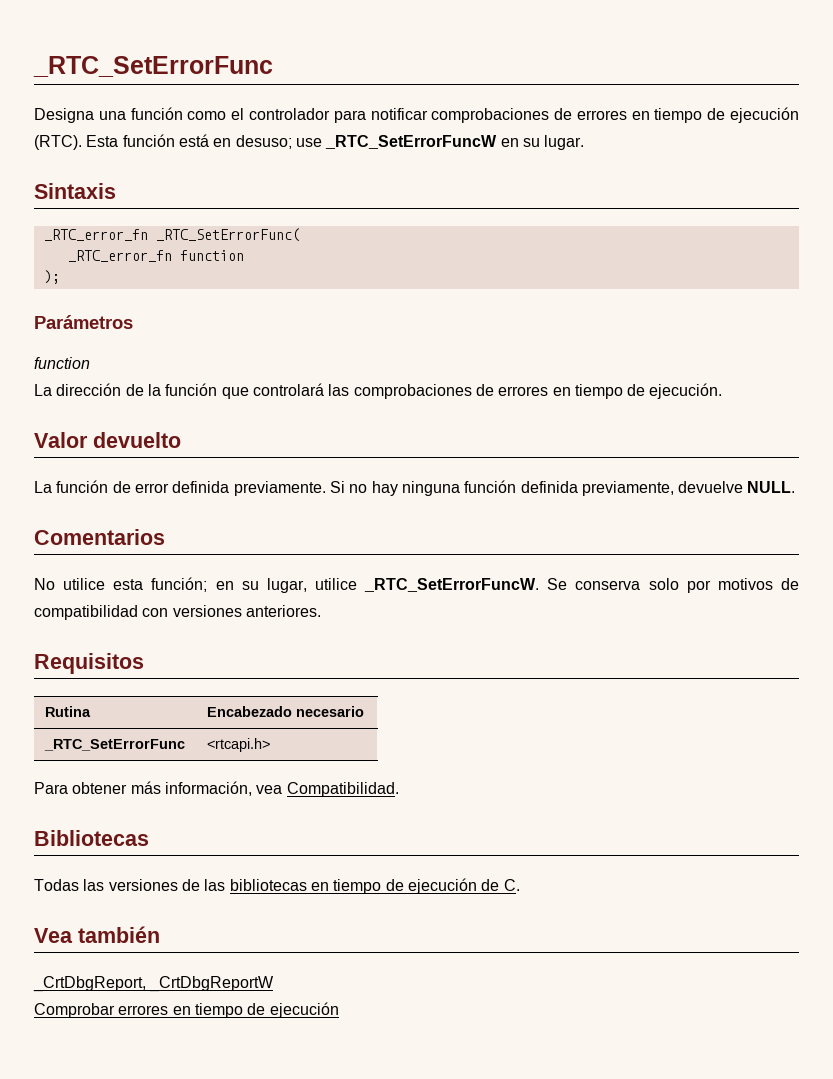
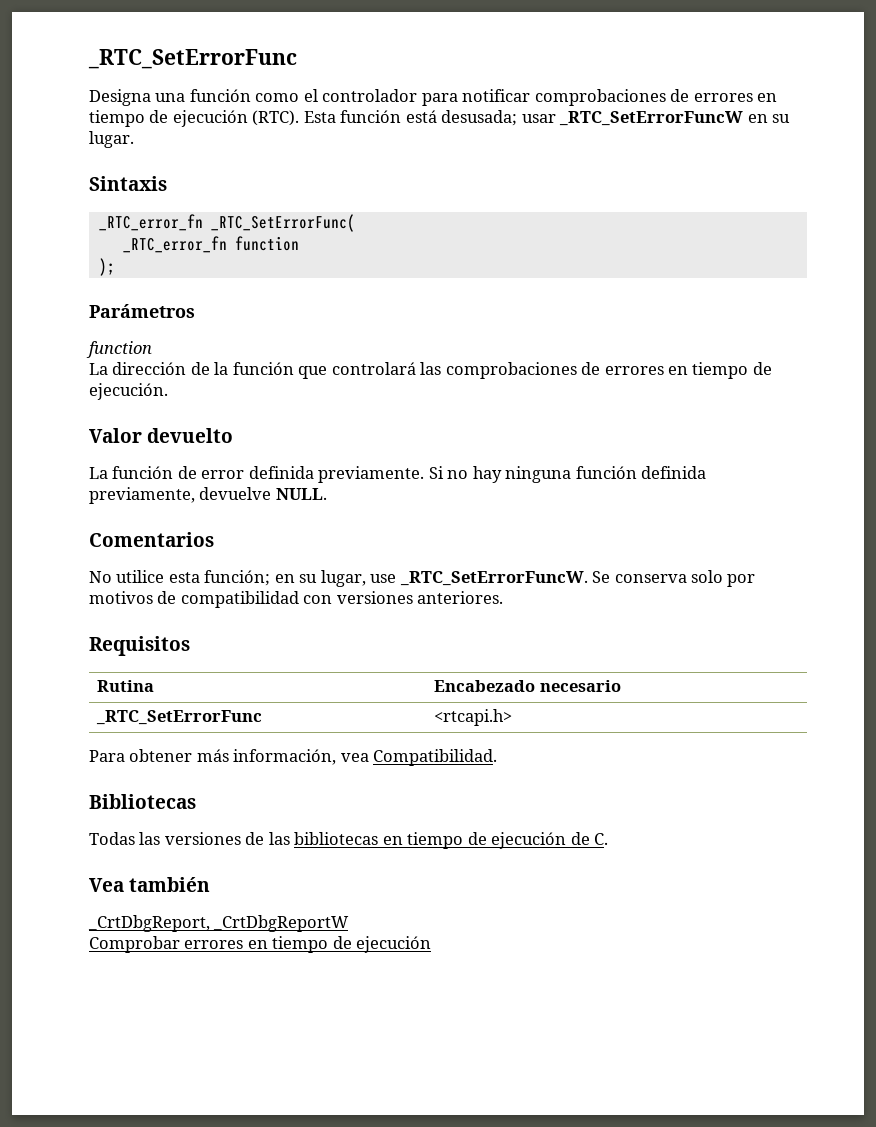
[213,135,322,149] en desuso; use -> [441,110,556,126] desusada; usar
[315,578,357,590] utilice -> [370,574,397,583] use

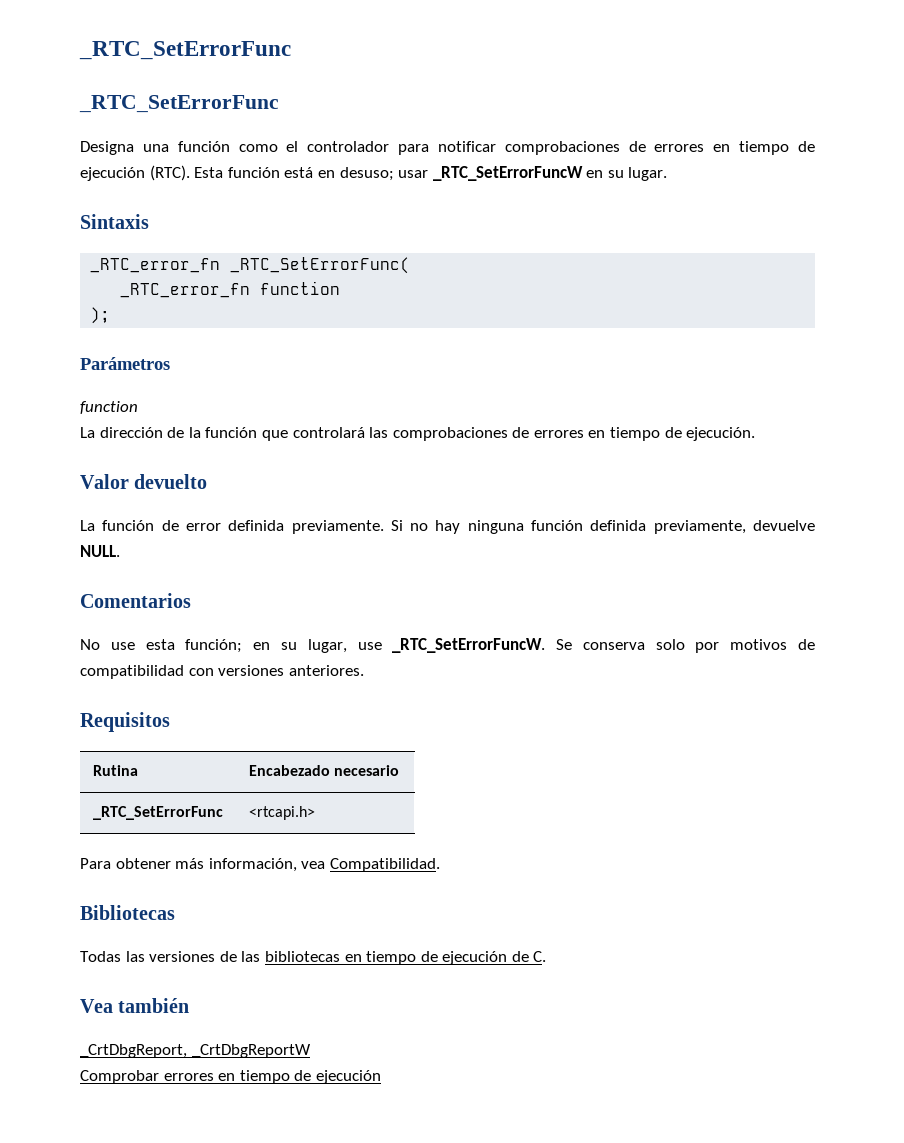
[88,49,297,69] _RTC_SetErrorFunc -> [79,41,291,60] [79,95,279,113] _RTC_SetErrorFunc // _RTC_SetErrorFunc
[441,110,518,126] desusada; -> [317,167,394,181] en desuso;
[116,570,165,583] utilice -> [110,642,135,650] use

